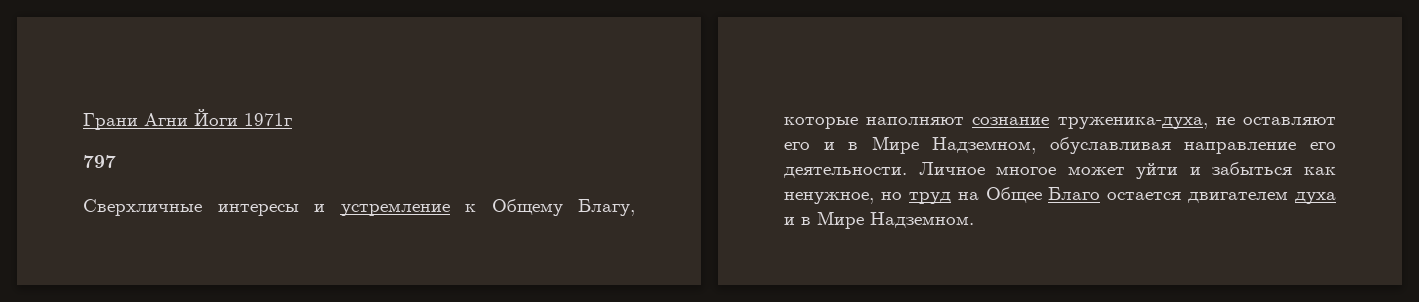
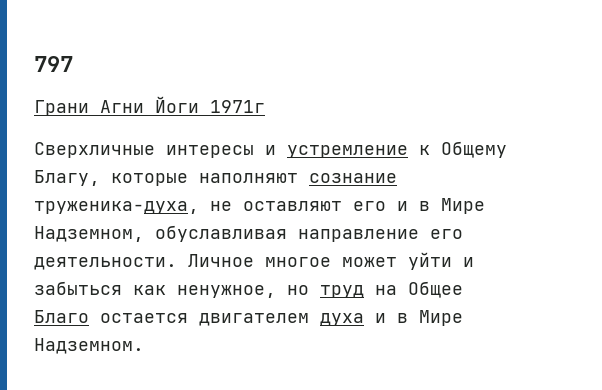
(83, 121) none -> [34,56,73,72] 797 //
[83,155,116,168] // 797 -> (265, 106) none

